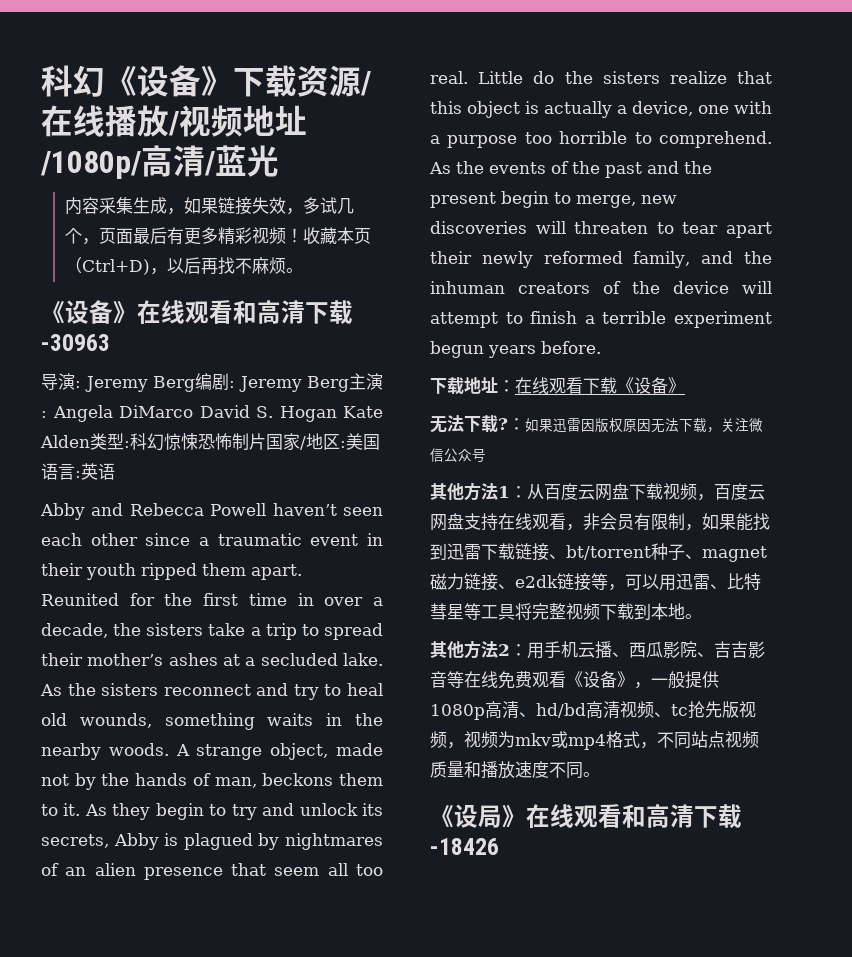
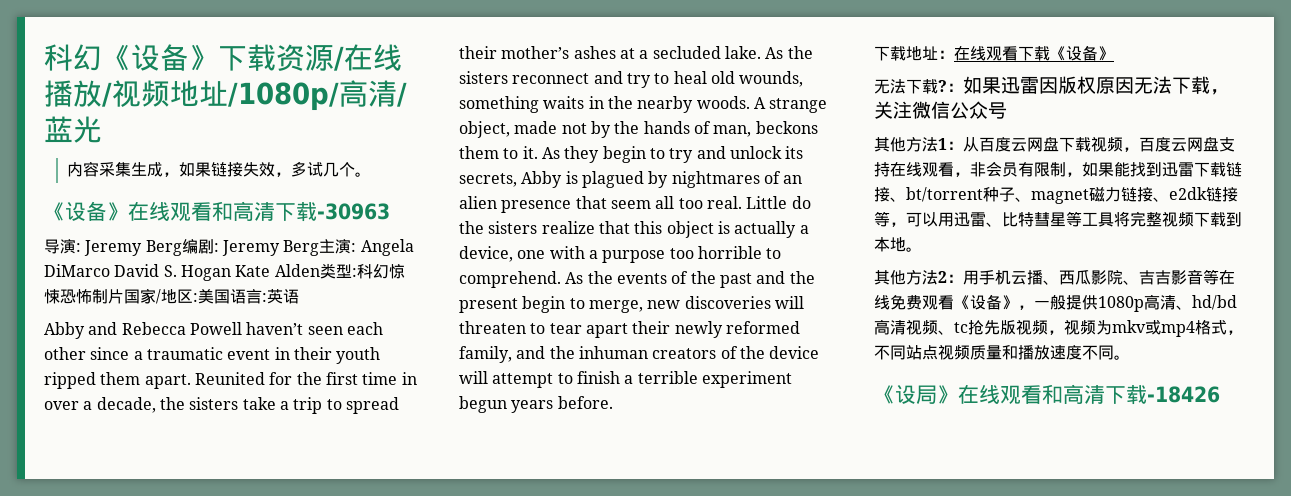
[81,227,371,245] [64,257,286,275] ，页面最后有更多精彩视频！收藏本页（Ctrl+D)，以后再找不麻烦 -> (355, 169) none

